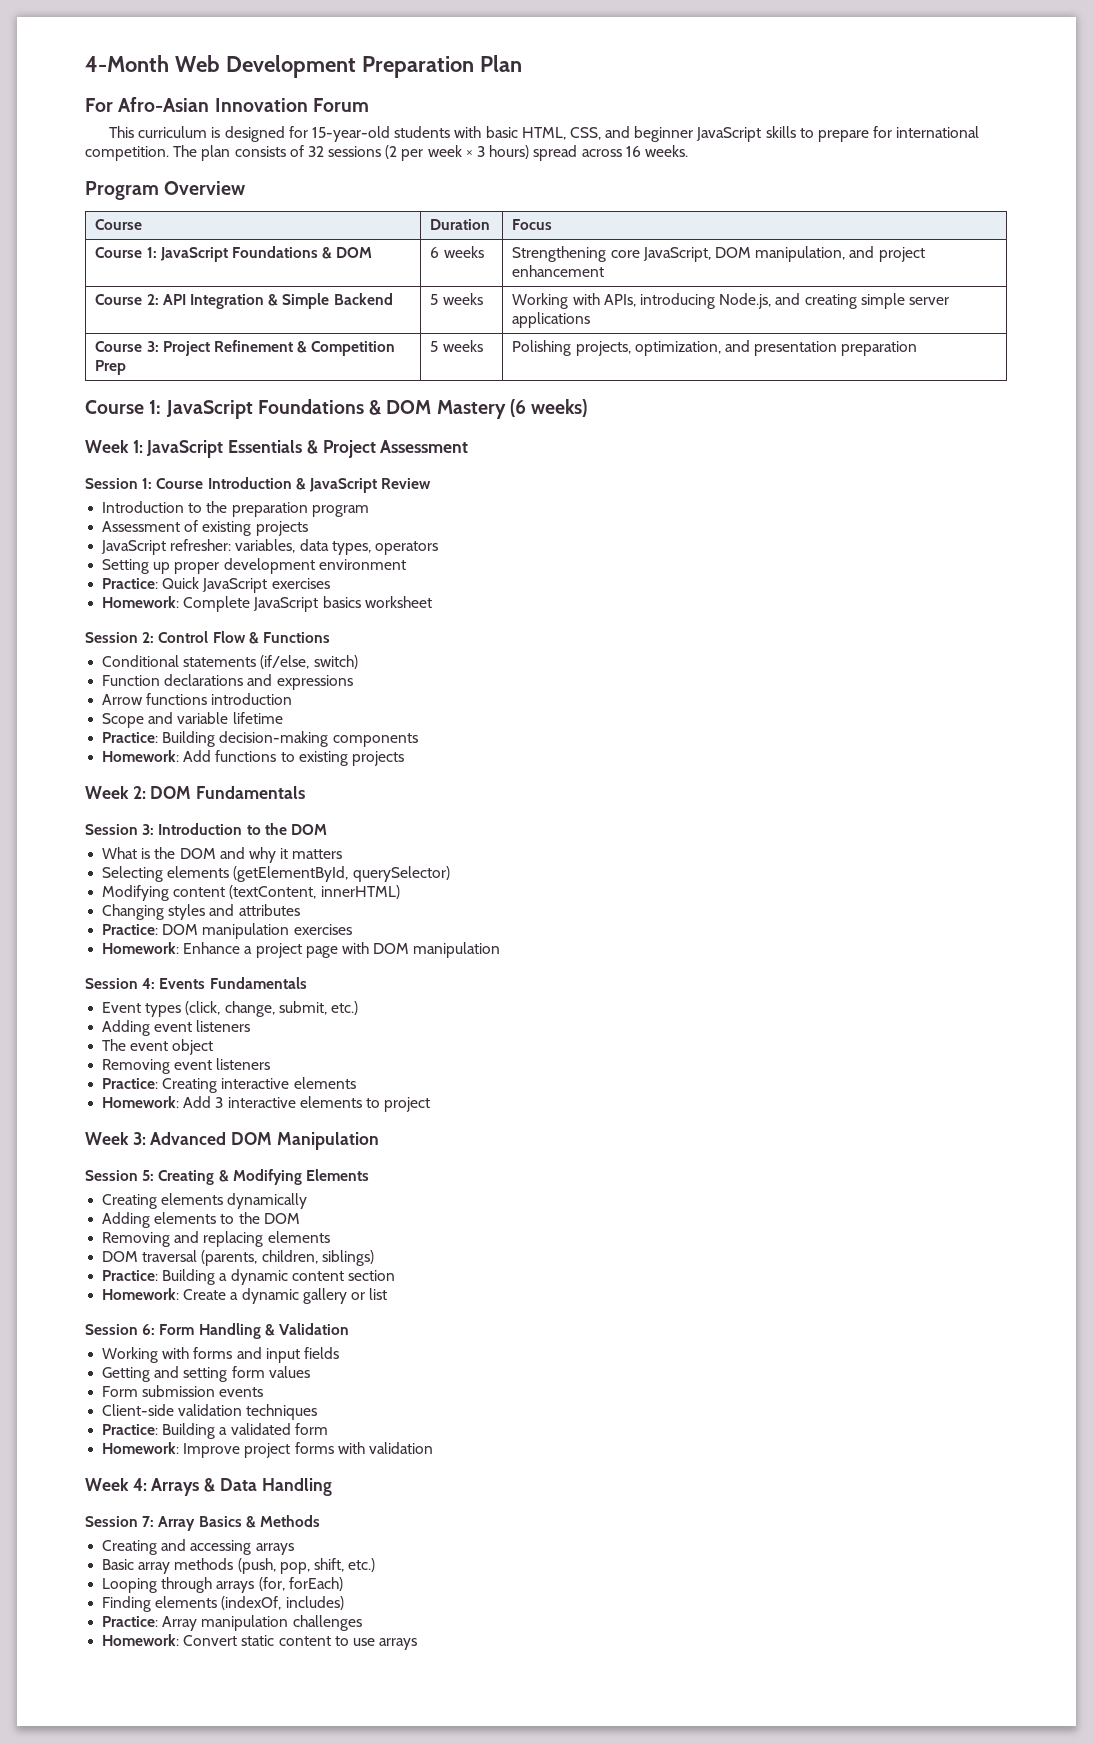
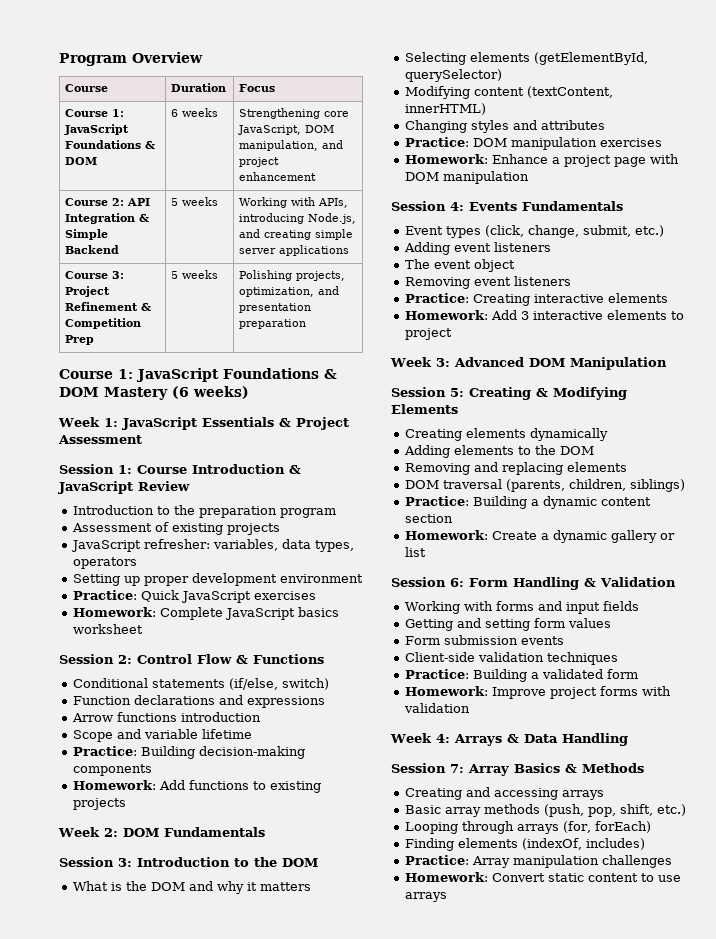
[85,55,522,78] [85,97,369,112] [109,126,980,142] [85,145,688,161] 4-Month Web Development Preparation Plan // For Afro-Asian Innovation Forum // This curriculum is designed for 15-year-old students with basic HTML, CSS, and beginner JavaScript skills to prepare for international competition. The plan consists of 32 sessions (2 per week × 3 hours) spread across 16 weeks. // -> (59, 59) none

